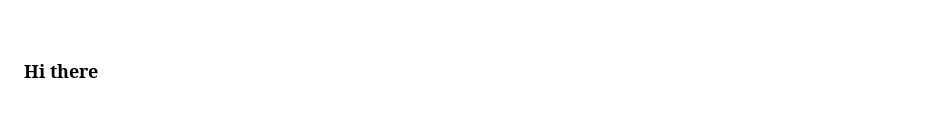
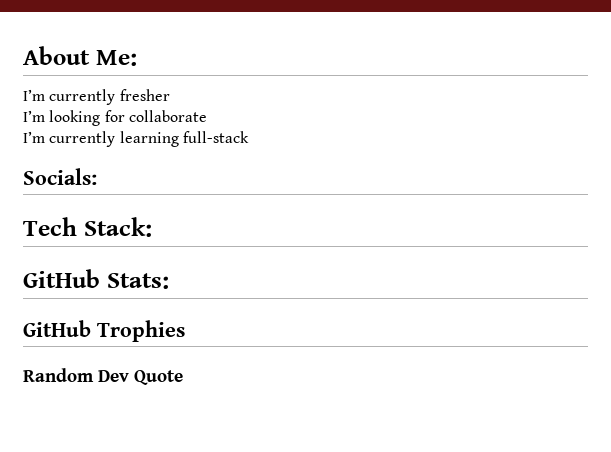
[24,64,98,78] Hi there -> [23,46,137,66] [23,89,170,105] [23,110,207,126] [23,131,249,147] [23,168,97,185] [23,217,152,237] [23,269,169,289] [23,320,185,342] [23,368,183,385] About Me: // I’m currently fresher // I’m looking for collaborate // I’m currently learning full-stack // Socials: // Tech Stack: // GitHub Stats: // GitHub Trophies // Random Dev Quote

